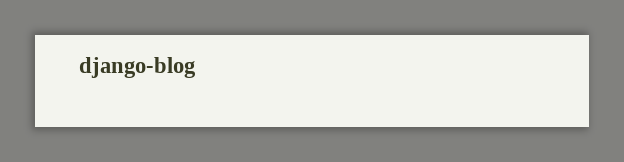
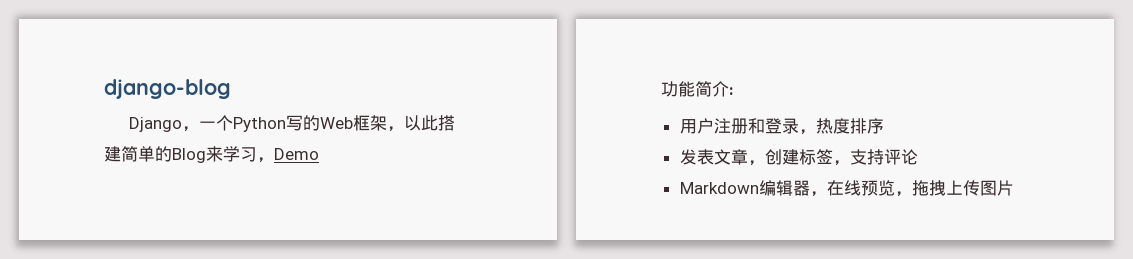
(196, 67) none -> [129,115,456,132] [104,146,319,163] [661,81,734,97] [679,118,884,135] [679,149,918,166] [679,180,1014,197] // Django，一个Python写的Web框架，以此搭建简单的Blog来学习，Demo // 功能简介: // 用户注册和登录，热度排序 // 发表文章，创建标签，支持评论 // Markdown编辑器，在线预览，拖拽上传图片

